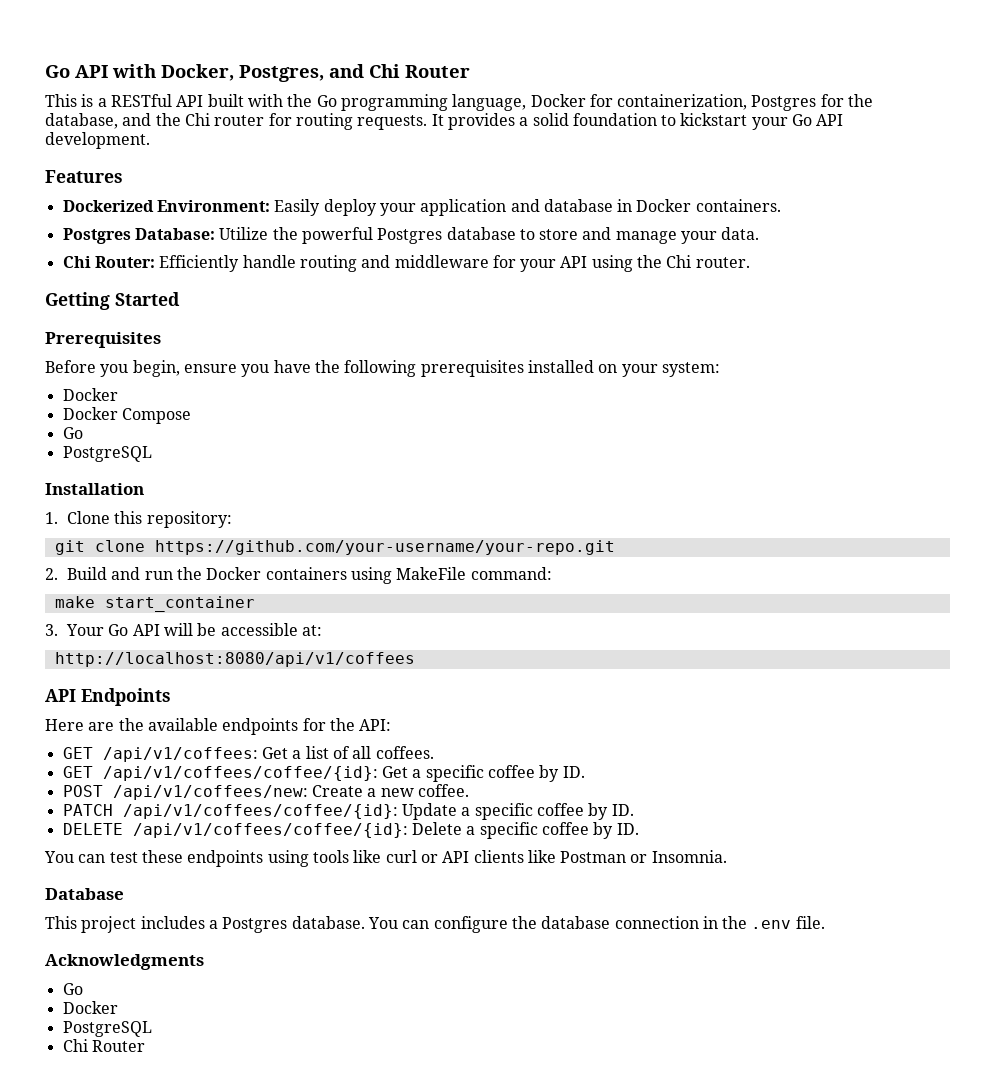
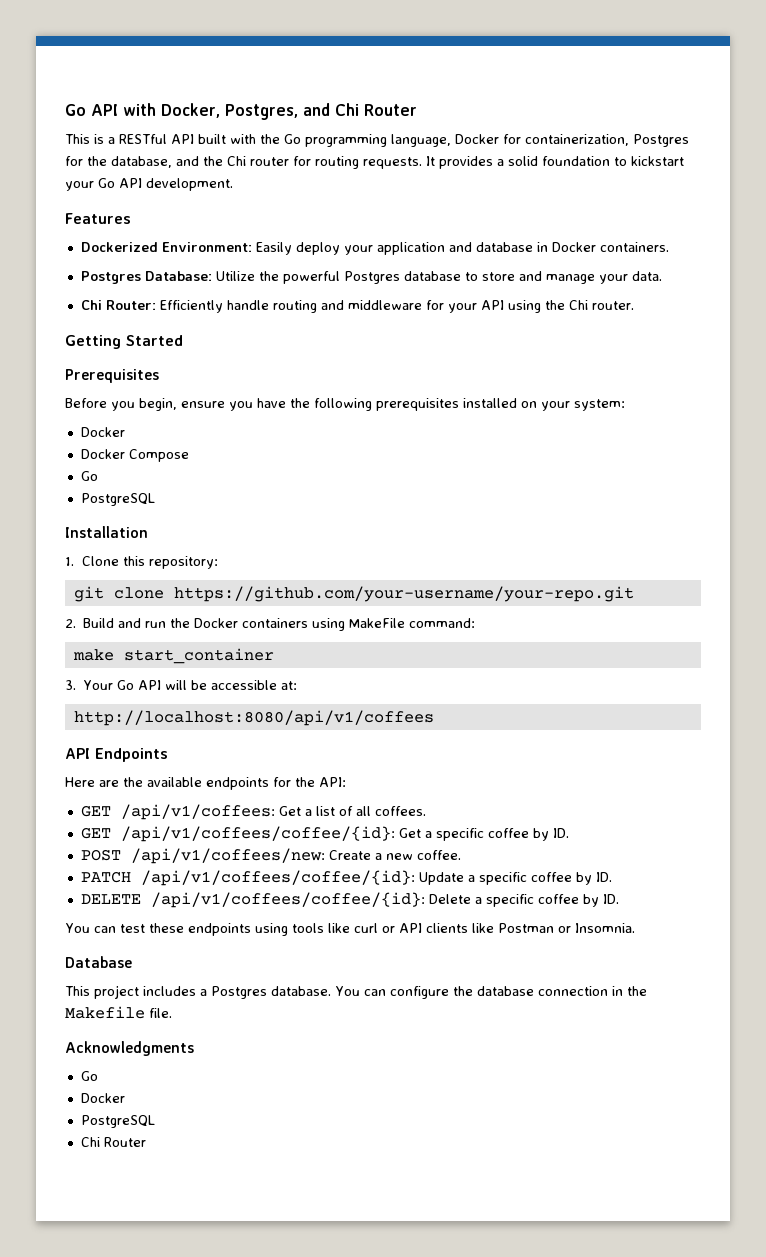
[751,920,792,929] .env -> [65,1006,145,1019] Makefile

